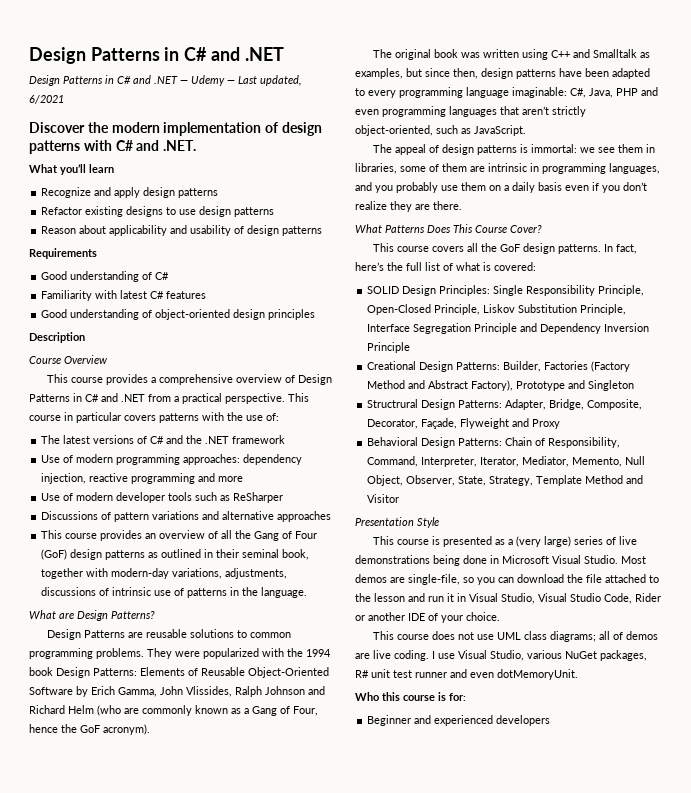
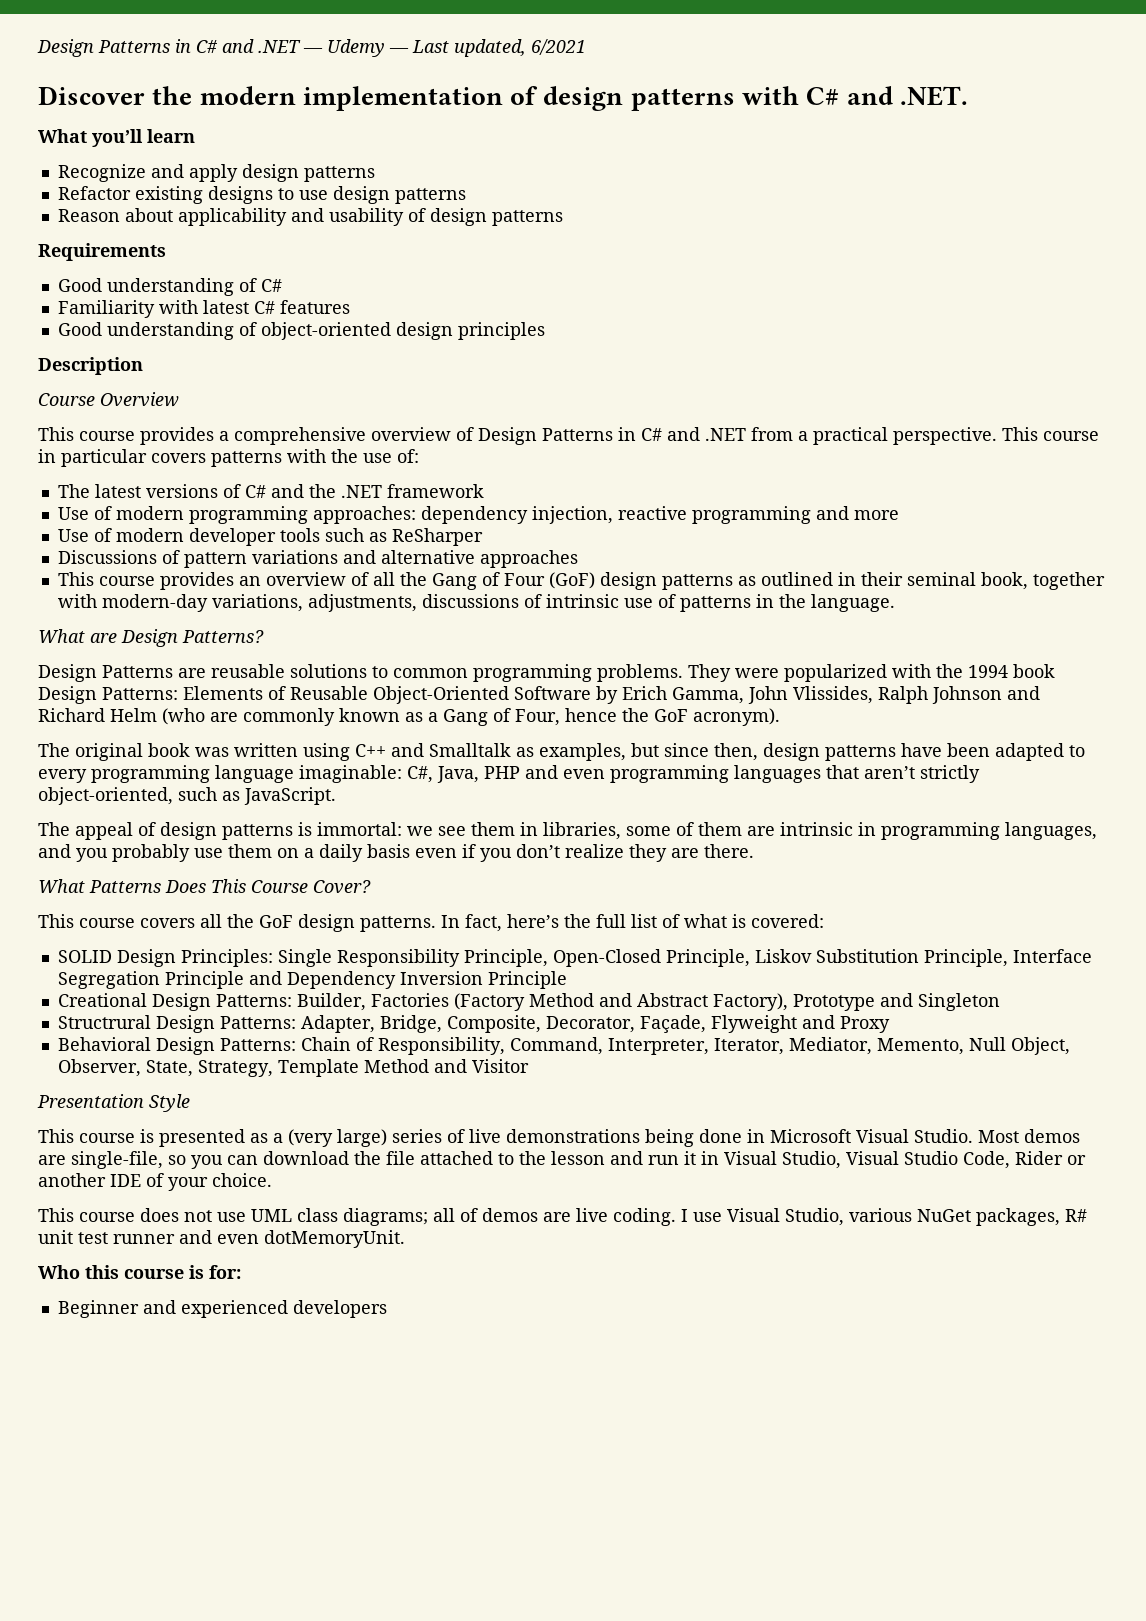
[29,47,284,64] [29,75,178,86] Design Patterns in C# and .NET // Design Patterns in C# and .NET -> [37,39,301,57] Design Patterns in C# and .NET

